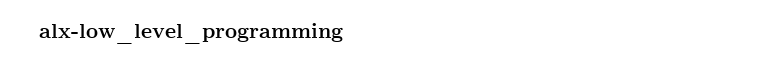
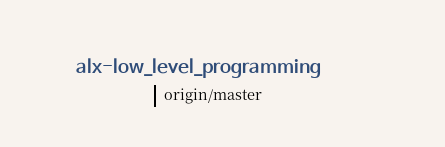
(343, 33) none -> [163,88,262,104] // origin/master

